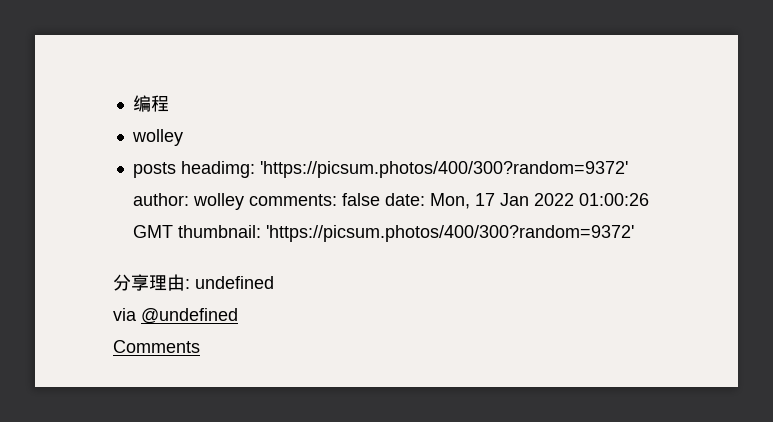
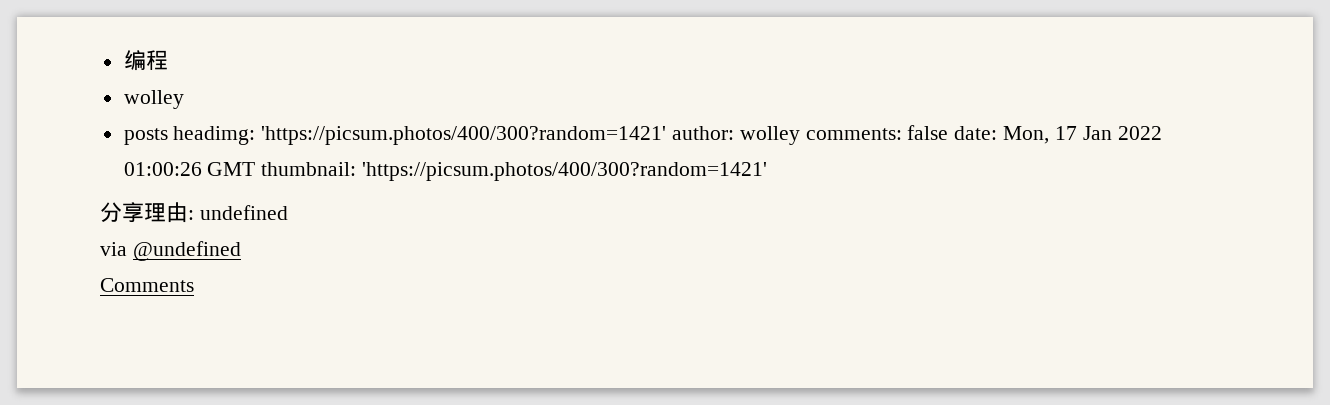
[259,161,628,178] 'https://picsum.photos/400/300?random=9372' -> [261,126,667,145] 'https://picsum.photos/400/300?random=1421'
[265,225,634,242] 'https://picsum.photos/400/300?random=9372' -> [362,162,768,181] 'https://picsum.photos/400/300?random=1421'

